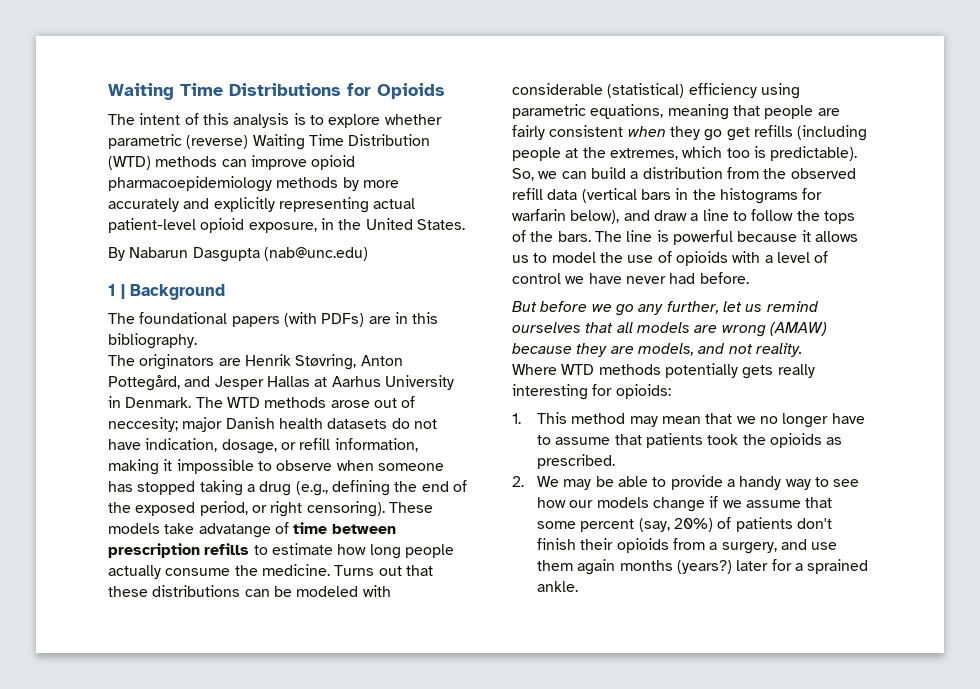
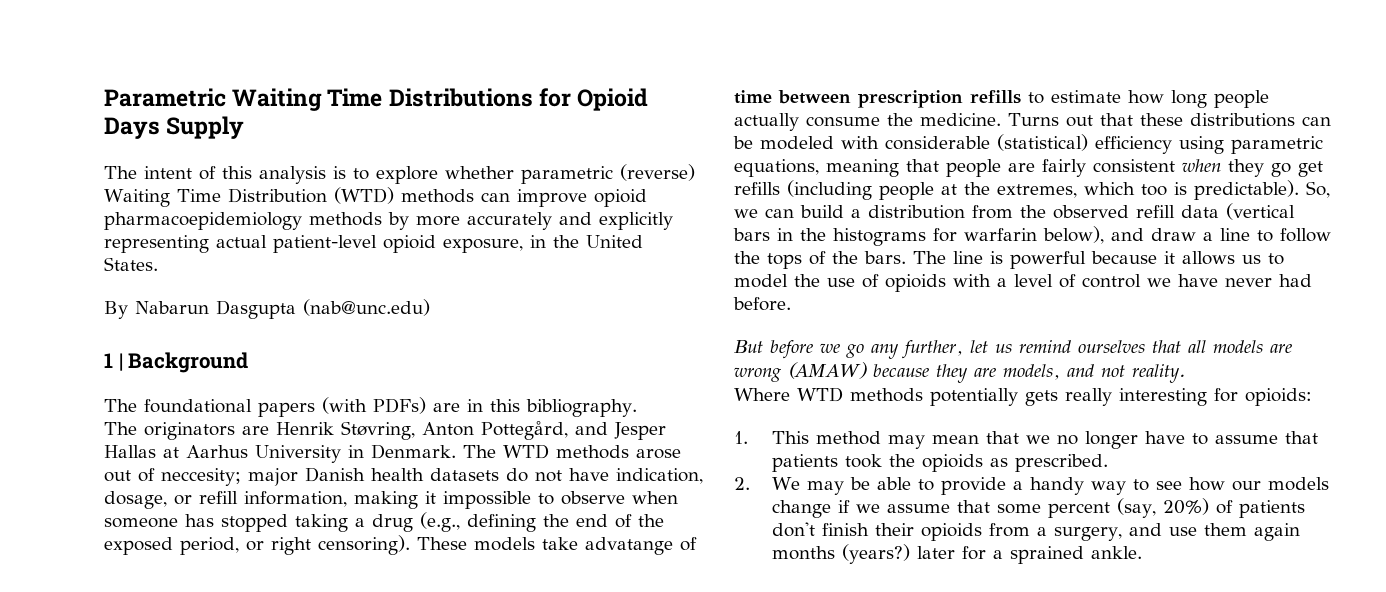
(108, 91) none -> [104,88,226,107] Parametric
[377,83,445,99] Opioids -> [577,88,649,111] [104,116,245,139] Opioid Days Supply

